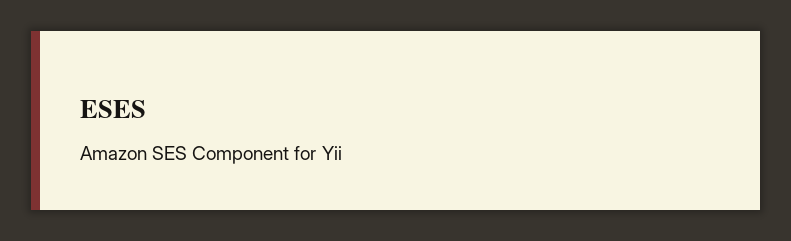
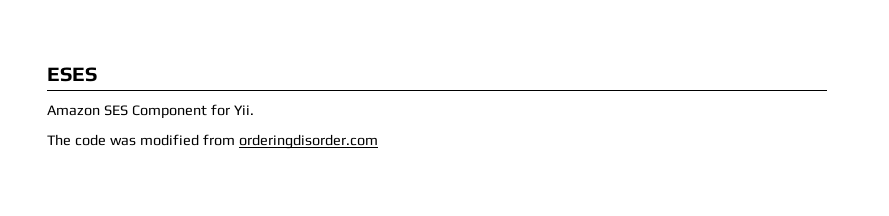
[321,146,342,160] Yii -> [233,105,254,115] [47,134,378,149] Yii. // The code was modified from orderingdisorder.com

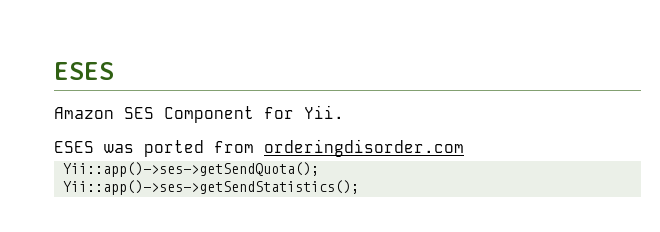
[47,134,199,146] The code was modified -> [54,140,204,157] ESES was ported
(378, 141) none -> [63,162,320,177] [63,180,360,195] // Yii::app()->ses->getSendQuota(); // Yii::app()->ses->getSendStatistics();

